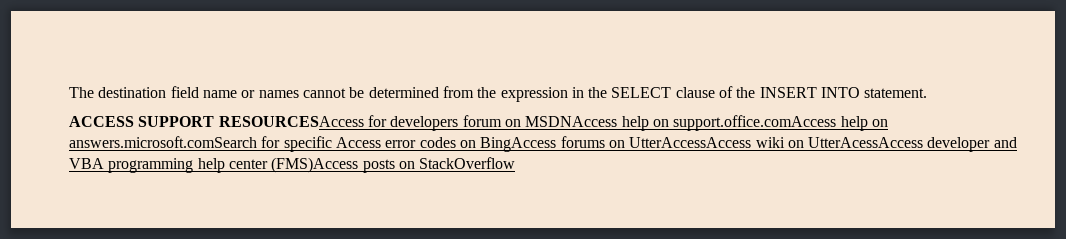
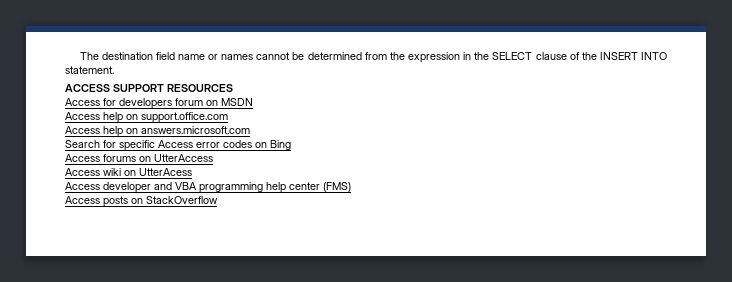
[218,116,364,127] RESOURCESAccess -> [167,84,233,92] [65,98,100,106] RESOURCES // Access
[525,115,888,131] [69,136,257,148] MSDNAccess help on support.office.comAccess help on answers.microsoft.comSearch -> [221,98,253,106] [65,112,228,123] [65,126,250,137] [65,140,100,148] MSDN // Access help on support.office.com // Access help on answers.microsoft.com // Search
[480,136,924,152] BingAccess forums on UtterAccessAccess wiki on UtterAcessAccess -> [270,140,291,150] [65,154,213,162] [65,168,192,176] [65,182,100,190] Bing // Access forums on UtterAccess // Access wiki on UtterAcess // Access
[271,157,359,173] (FMS)Access -> [323,182,351,192] [65,196,100,204] (FMS) // Access

